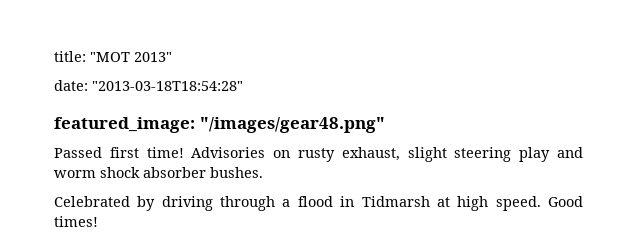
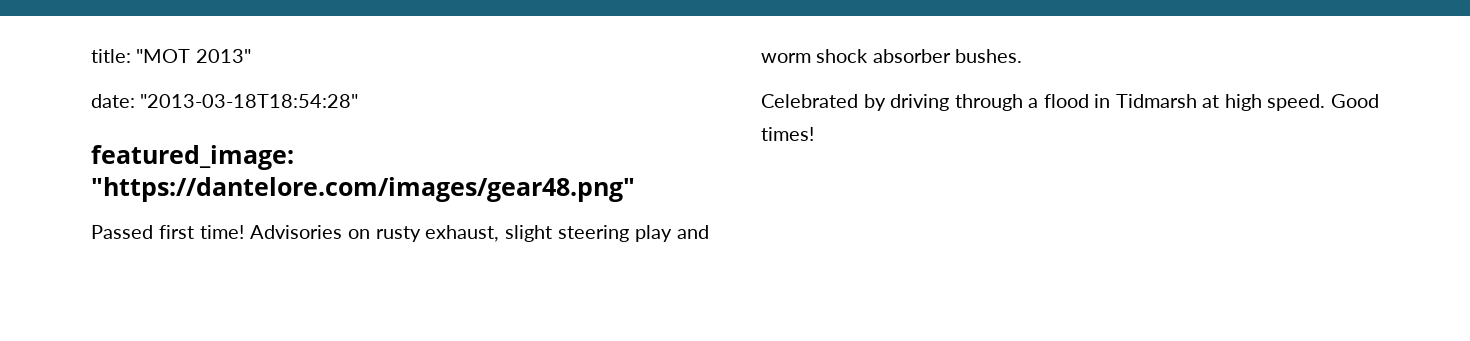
[199,117,385,133] "/images/gear48.png" -> [91,177,635,202] "https://dantelore.com/images/gear48.png"

